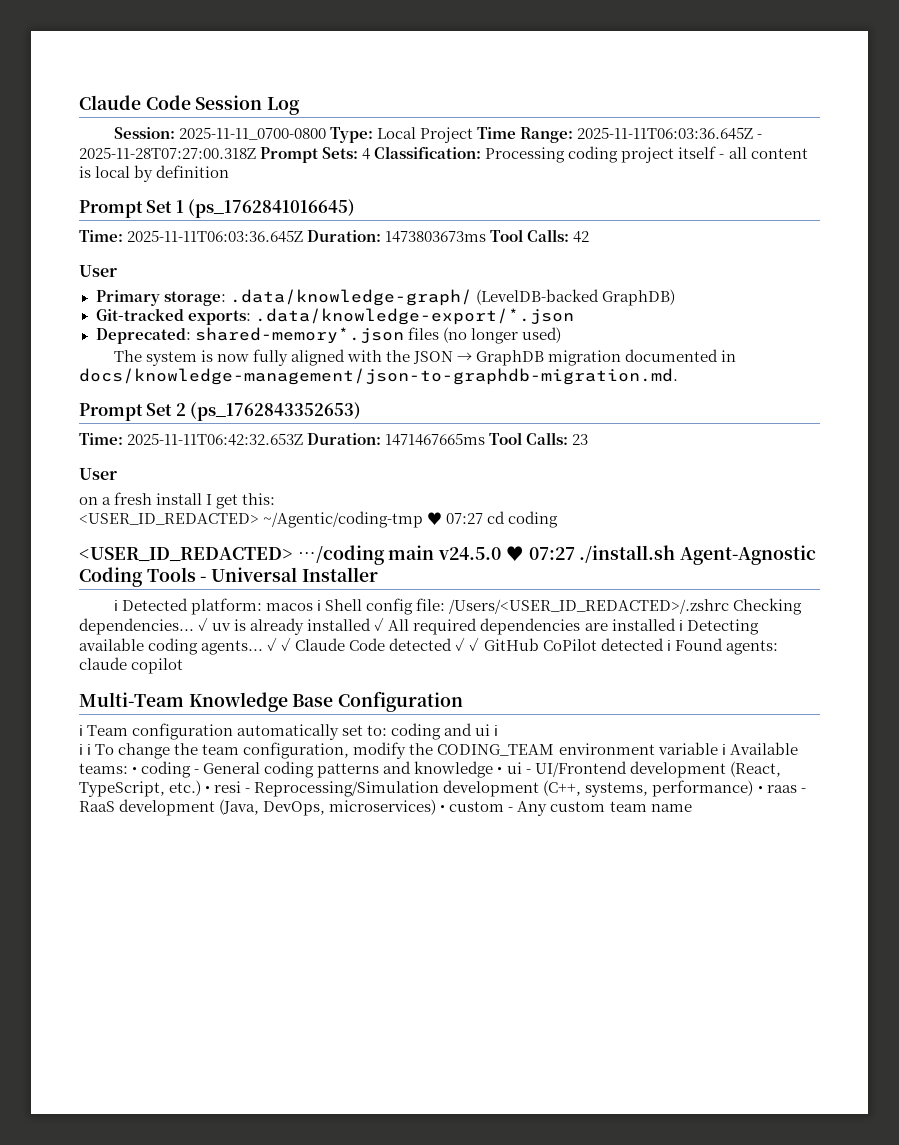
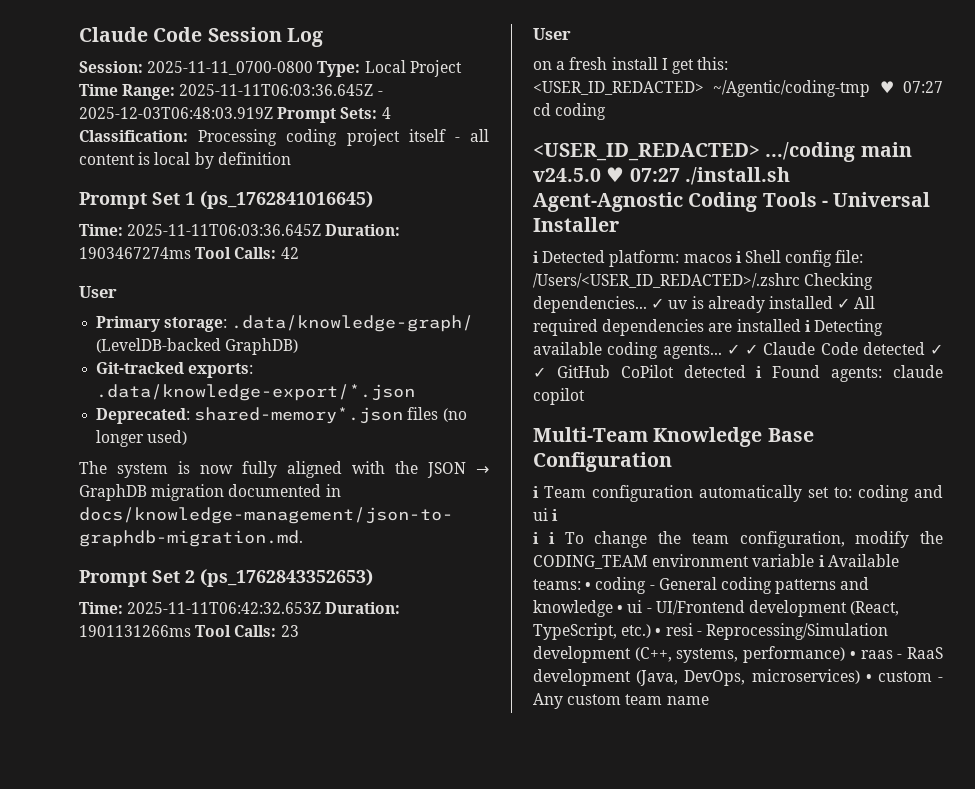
[79,147,256,159] 2025-11-28T07:27:00.318Z -> [79,107,273,119] 2025-12-03T06:48:03.919Z
[385,231,487,243] 1473803673ms -> [79,247,191,259] 1903467274ms
[385,433,486,446] 1471467665ms -> [79,625,191,637] 1901131266ms

